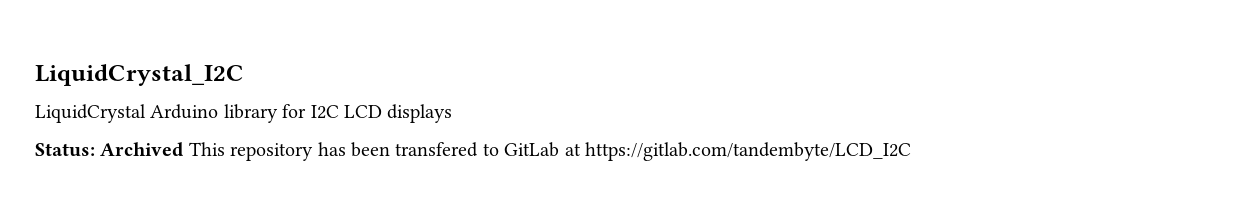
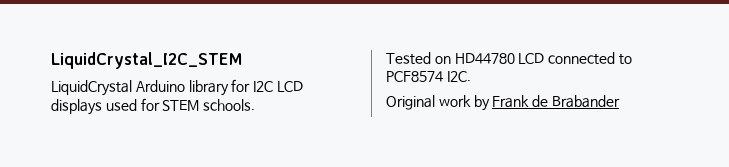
[35,64,244,86] LiquidCrystal_I2C -> [51,52,242,69] LiquidCrystal_I2C_STEM
[35,142,911,161] // Status: Archived This repository has been transfered to GitLab at https://gitlab.com/tandembyte/LCD_I2C -> [105,98,256,111] [386,52,632,65] [386,71,471,82] [386,95,620,111] used for STEM schools. // Tested on HD44780 LCD connected to PCF8574 I2C. // Original work by Frank de Brabander

